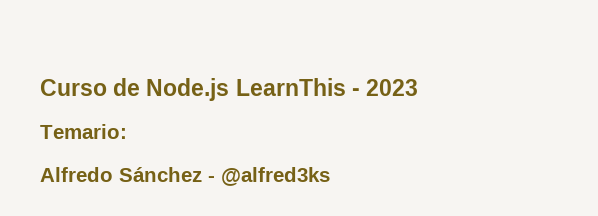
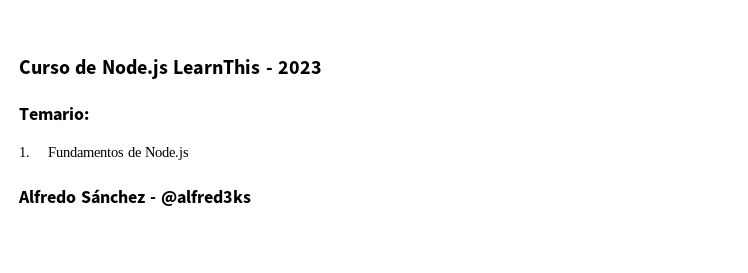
(127, 131) none -> [19,147,189,160] // 1. Fundamentos de Node.js

